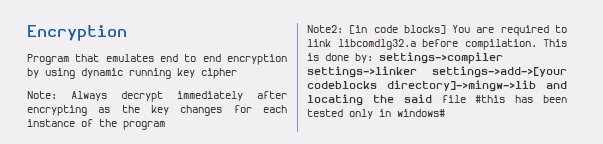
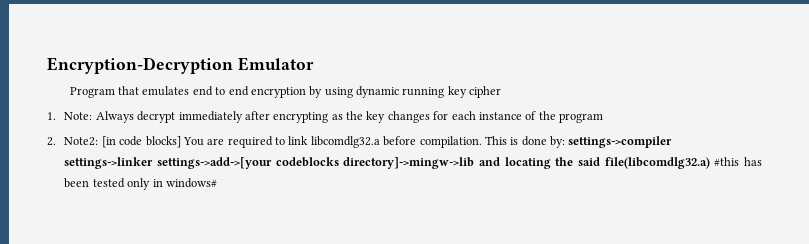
[27,25,127,41] Encryption -> [47,57,314,74] Encryption-Decryption Emulator
(237, 73) none -> [47,112,56,120] 1.
(165, 125) none -> [47,137,56,146] 2.
[441,95,466,103] file -> [604,157,710,169] file(libcomdlg32.a)

